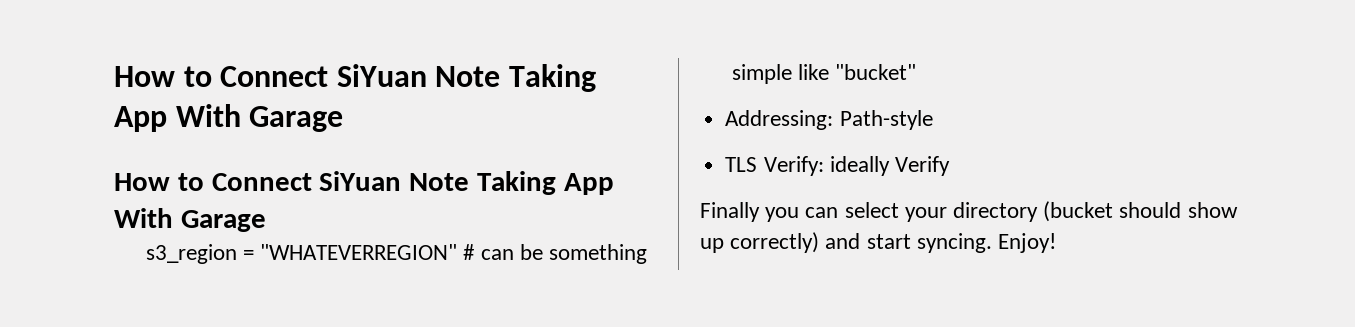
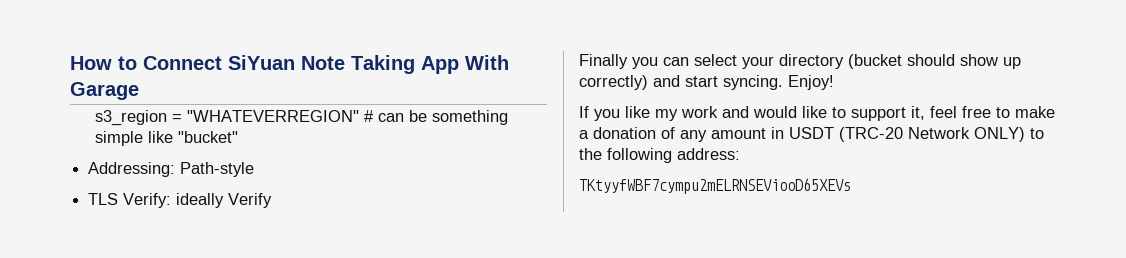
[114,64,596,92] [114,104,344,132] [114,171,614,195] [114,208,266,232] How to Connect SiYuan Note Taking App With Garage // How to Connect SiYuan Note Taking App With Garage -> [70,55,509,74] [70,82,139,100] How to Connect SiYuan Note Taking App With Garage
(1057, 243) none -> [579,106,1055,121] [579,127,1044,142] [579,148,740,163] [579,178,851,194] // If you like my work and would like to support it, feel free to make a donation of any amount in USDT (TRC-20 Network ONLY) to the following address: // TKtyyfWBF7cympu2mELRNSEViooD65XEVs

